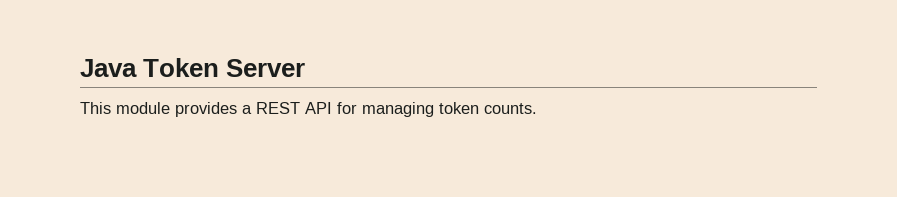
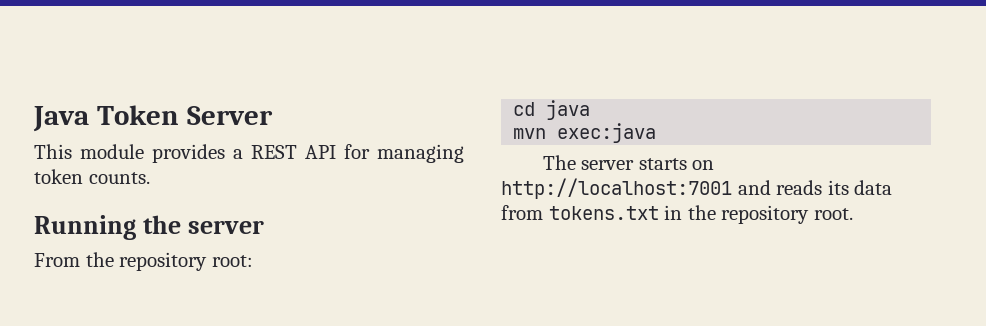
(537, 108) none -> [34,215,264,240] [34,252,253,271] [513,100,591,120] [513,123,657,143] [542,155,715,170] [501,178,893,199] [501,205,853,224] // Running the server // From the repository root: // cd java // mvn exec:java // The server starts on http://localhost:7001 and reads its data from tokens.txt in the repository root.

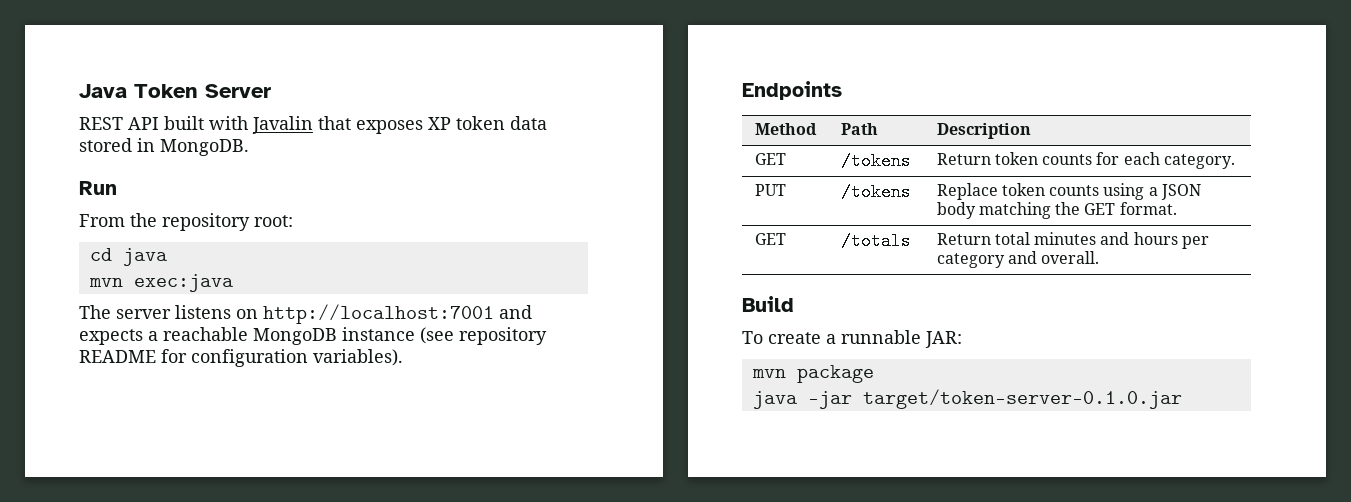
[34,144,464,163] [34,169,150,184] [34,215,264,240] This module provides a REST API for managing token counts. // Running the server -> [79,116,547,134] [79,138,249,156] [79,181,117,195] REST API built with Javalin that exposes XP token data stored in MongoDB. // Run
[638,158,687,170] starts -> [175,305,231,319] listens
[776,180,893,195] [501,205,853,224] reads its data from tokens.txt in the repository root. -> [79,327,547,345] [79,349,403,367] [742,81,842,100] [754,123,817,135] [840,123,878,135] [936,123,1031,139] [754,153,786,165] [840,152,911,170] [936,152,1236,169] [754,184,786,196] [840,183,911,201] [936,183,1202,200] [936,202,1177,219] [754,233,786,245] [840,232,911,250] [936,232,1210,249] [936,251,1100,268] [742,296,794,312] [742,330,962,348] [751,365,874,383] [752,389,1182,409] expects a reachable MongoDB instance (see repository README for configuration variables). // Endpoints // Method | Path | Description // GET | /tokens | Return token counts for each category. // PUT | /tokens | Replace token counts using a JSON body matching the GET format. // GET | /totals | Return total minutes and hours per category and overall. // Build // To create a runnable JAR: // mvn package // java -jar target/token-server-0.1.0.jar

